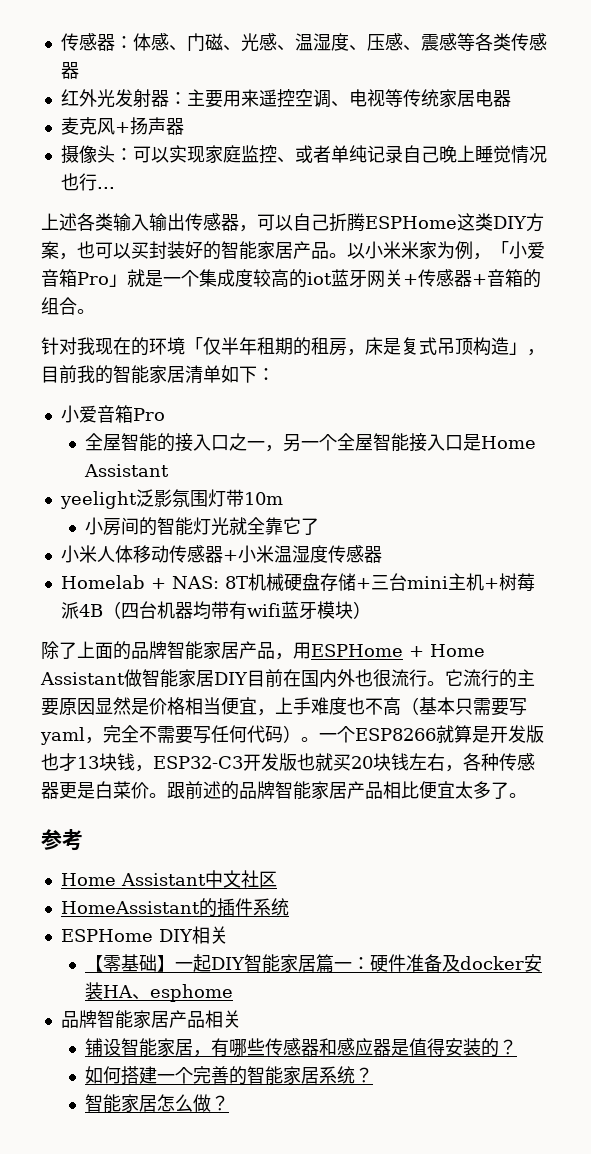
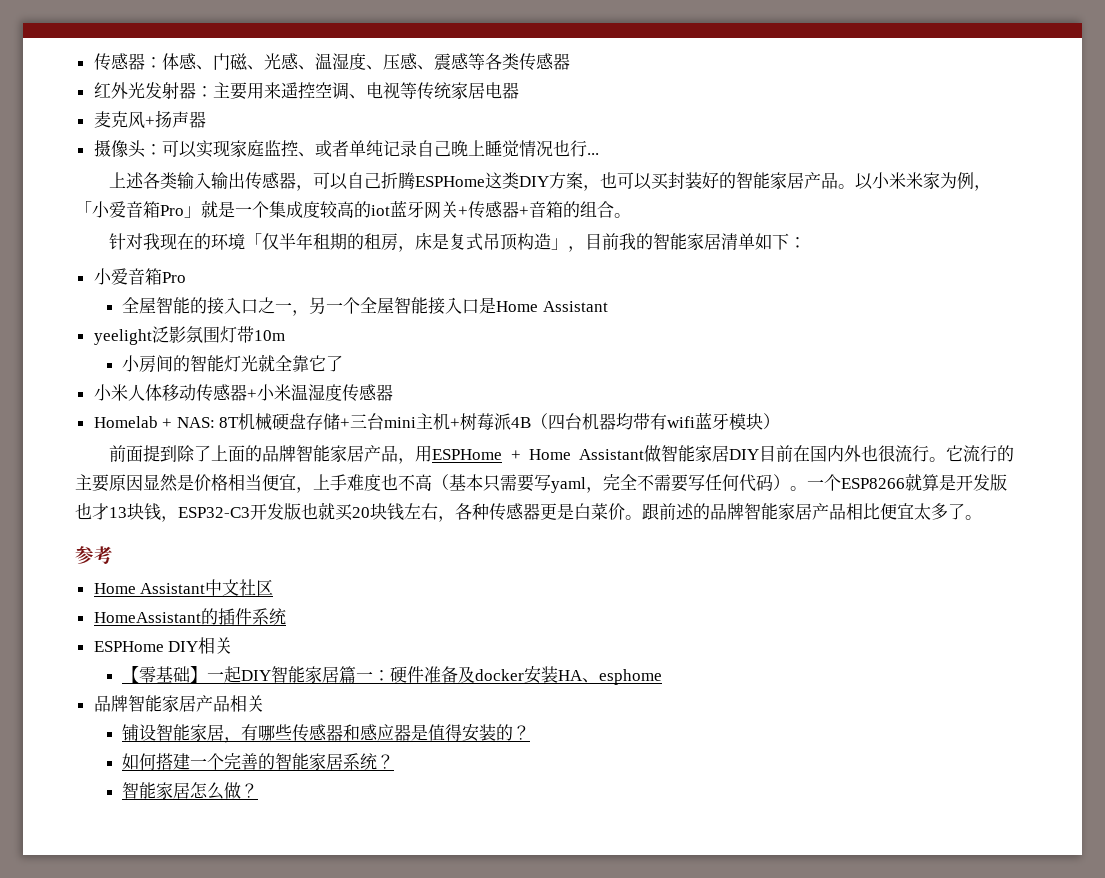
(371, 610) none -> [109,445,178,462] 前面提到

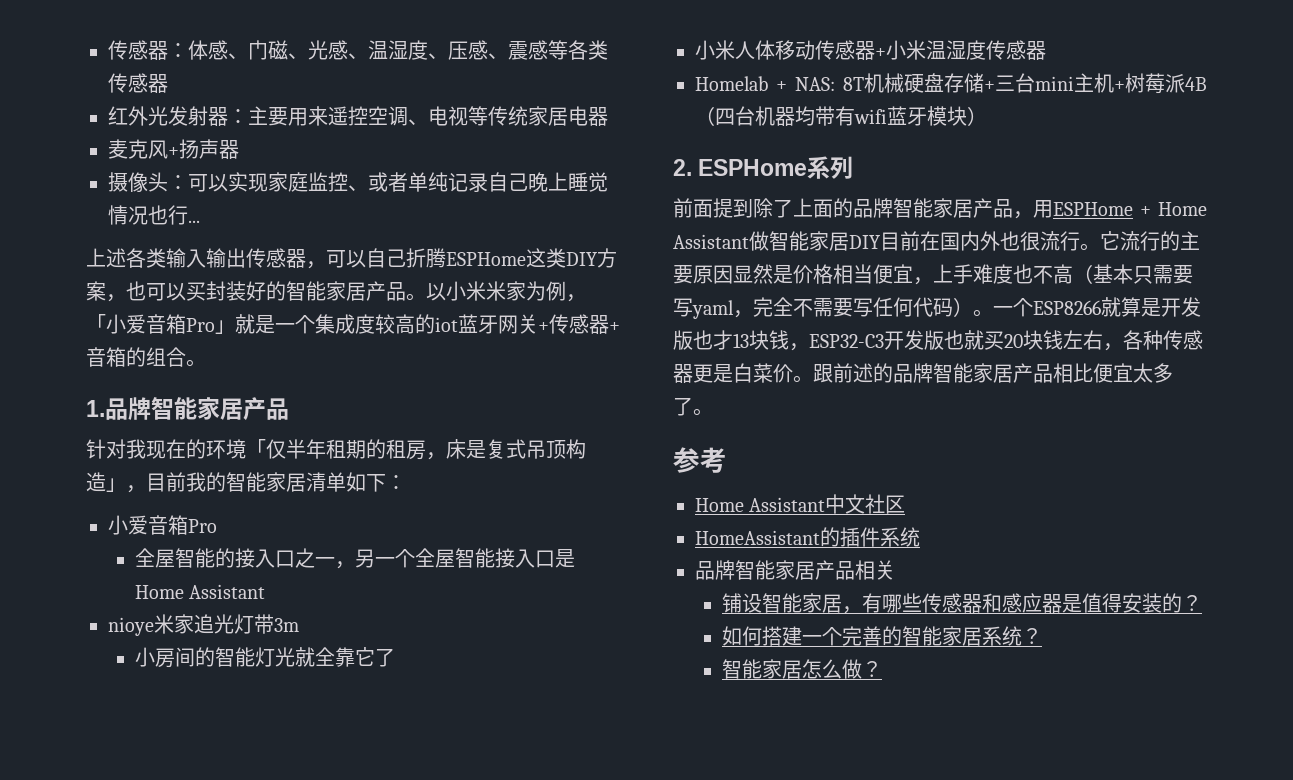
(631, 215) none -> [86,397,289,421] // 1.品牌智能家居产品
[93,326,285,345] yeelight泛影氛围灯带10m -> [108,614,299,636] nioye米家追光灯带3m
(781, 421) none -> [673,156,854,179] // 2. ESPHome系列
[93,637,233,654] [122,666,663,685] // ESPHome DIY相关 // 【零基础】一起DIY智能家居篇一：硬件准备及docker安装HA、esphome -> (920, 537) none

